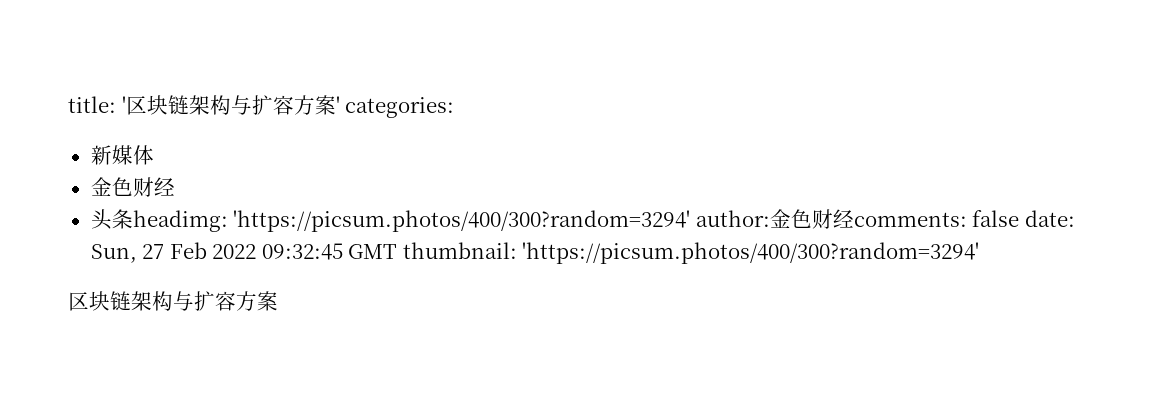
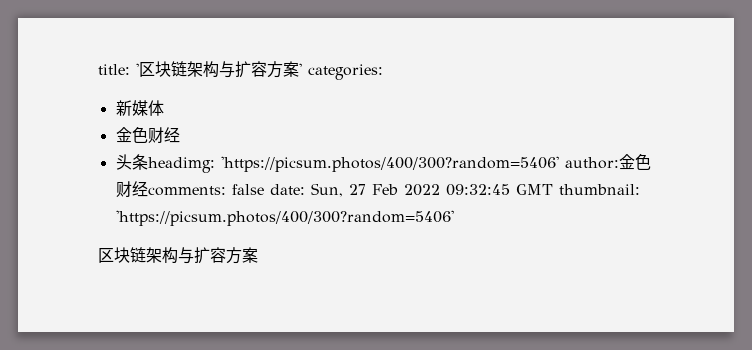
[233,210,691,232] 'https://picsum.photos/400/300?random=3294' -> [220,156,559,172] 'https://picsum.photos/400/300?random=5406'
[522,242,980,264] 'https://picsum.photos/400/300?random=3294' -> [115,210,454,226] 'https://picsum.photos/400/300?random=5406'

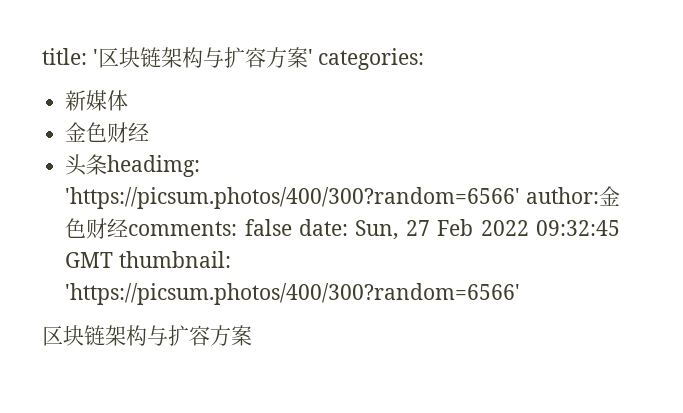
[220,156,559,172] 'https://picsum.photos/400/300?random=5406' -> [65,187,521,209] 'https://picsum.photos/400/300?random=6566'
[115,210,454,226] 'https://picsum.photos/400/300?random=5406' -> [65,283,521,305] 'https://picsum.photos/400/300?random=6566'

